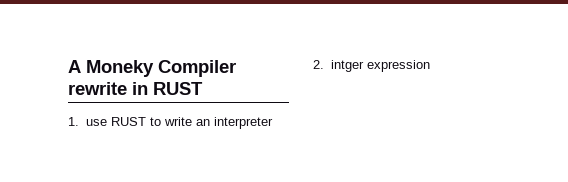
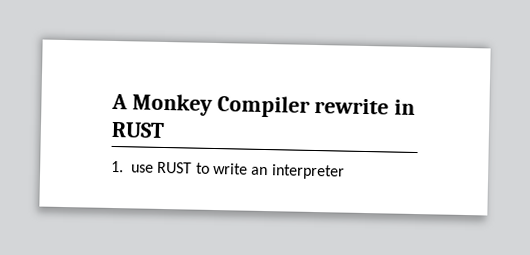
[86,60,154,77] Moneky -> [131,93,213,116] Monkey
[313,60,430,72] // 2. intger expression -> (345, 172) none

